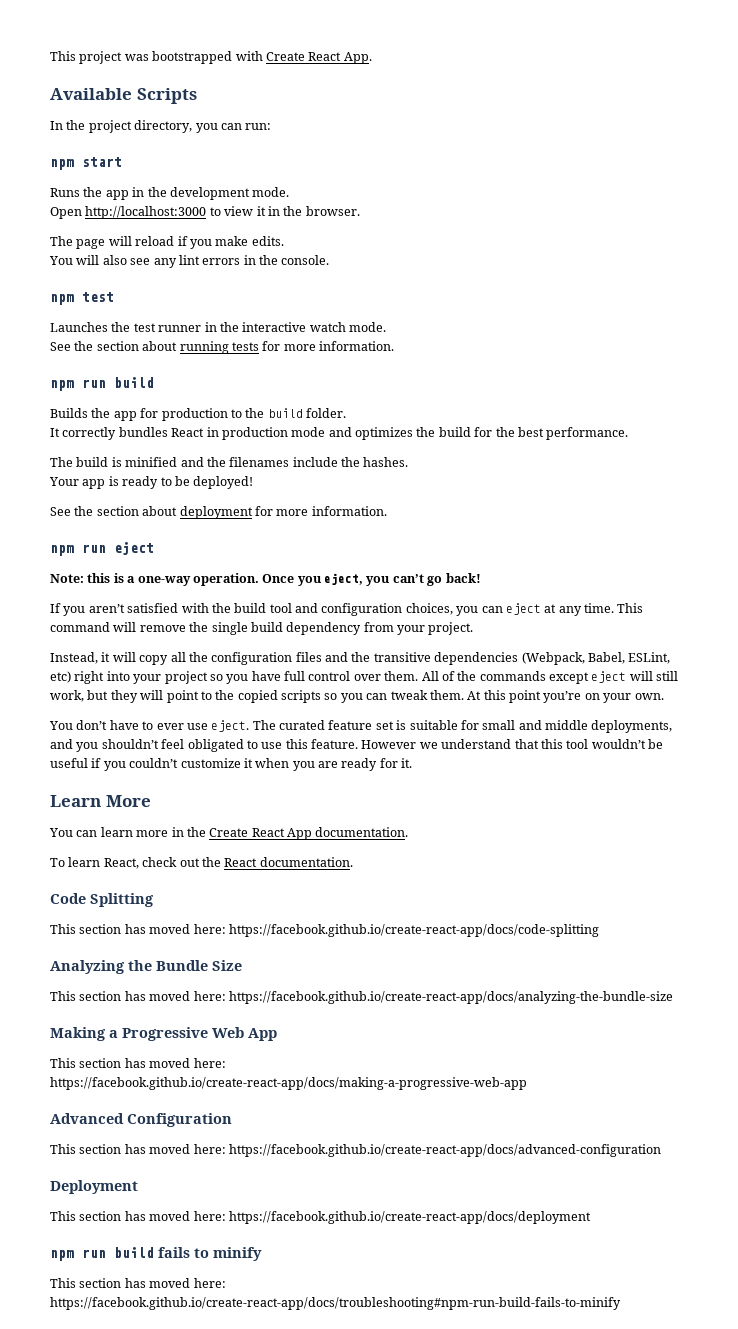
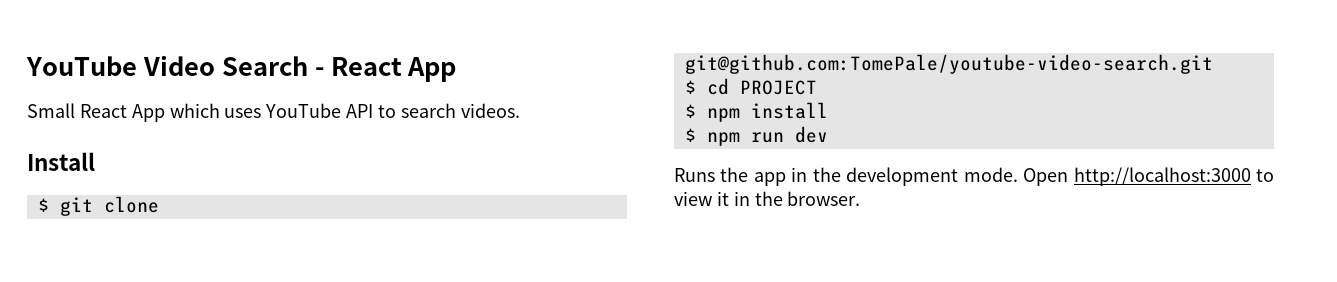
[50,51,372,64] [50,88,197,104] [50,120,272,133] [50,157,122,170] This project was bootstrapped with Create React App. // Available Scripts // In the project directory, you can run: // npm start -> [26,55,457,82] [27,103,520,122] [27,152,95,171] [37,196,159,216] [684,54,1213,74] [684,78,817,95] [684,102,828,122] [684,126,828,146] YouTube Video Search - React App // Small React App which uses YouTube API to search videos. // Install // $ git clone git@github.com:TomePale/youtube-video-search.git // $ cd PROJECT // $ npm install // $ npm run dev
(290, 192) // -> (1018, 174) none
[50,236,284,249] [49,255,330,268] [50,292,114,305] [50,322,386,332] [50,341,394,354] [50,377,154,391] [50,408,346,421] [50,427,629,440] [50,457,409,467] [49,476,254,489] [50,506,387,519] [50,542,154,556] [50,573,481,586] [50,603,644,616] [50,622,474,635] [50,652,671,665] [50,671,679,684] [50,690,664,703] [49,720,673,733] [50,739,663,752] [50,758,413,771] [50,795,151,807] [49,827,409,840] [50,857,353,869] [50,893,154,907] [50,924,599,937] [50,960,242,974] [50,991,673,1004] [50,1027,277,1041] [50,1058,226,1068] [50,1077,527,1090] [50,1113,232,1127] [50,1144,661,1157] [50,1180,138,1194] [50,1211,591,1224] [50,1247,262,1261] [50,1278,226,1288] [50,1297,621,1310] // The page will reload if you make edits. // You will also see any lint errors in the console. // npm test // Launches the test runner in the interactive watch mode. // See the section about running tests for more information. // npm run build // Builds the app for production to the build folder. // It correctly bundles React in production mode and optimizes the build for the best performance. // The build is minified and the filenames include the hashes. // Your app is ready to be deployed! // See the section about deployment for more information. // npm run eject // Note: this is a one-way operation. Once you eject, you can’t go back! // If you aren’t satisfied with the build tool and configuration choices, you can eject at any time. This command will remove the single build dependency from your project. // Instead, it will copy all the configuration files and the transitive dependencies (Webpack, Babel, ESLint, etc) right into your project so you have full control over them. All of the commands except eject will still work, but they will point to the copied scripts so you can tweak them. At this point you’re on your own. // You don’t have to ever use eject. The curated feature set is suitable for small and middle deployments, and you shouldn’t feel obligated to use this feature. However we understand that this tool wouldn’t be useful if you couldn’t customize it when you are ready for it. // Learn More // You can learn more in the Create React App documentation. // To learn React, check out the React documentation. // Code Splitting // This section has moved here: https://facebook.github.io/create-react-app/docs/code-splitting // Analyzing the Bundle Size // This section has moved here: https://facebook.github.io/create-react-app/docs/analyzing-the-bundle-size // Making a Progressive Web App // This section has moved here: https://facebook.github.io/create-react-app/docs/making-a-progressive-web-app // Advanced Configuration // This section has moved here: https://facebook.github.io/create-react-app/docs/advanced-configuration // Deployment // This section has moved here: https://facebook.github.io/create-react-app/docs/deployment // npm run build fails to minify // This section has moved here: https://facebook.github.io/create-react-app/docs/troubleshooting#npm-run-build-fails-to-minify -> (861, 198) none

